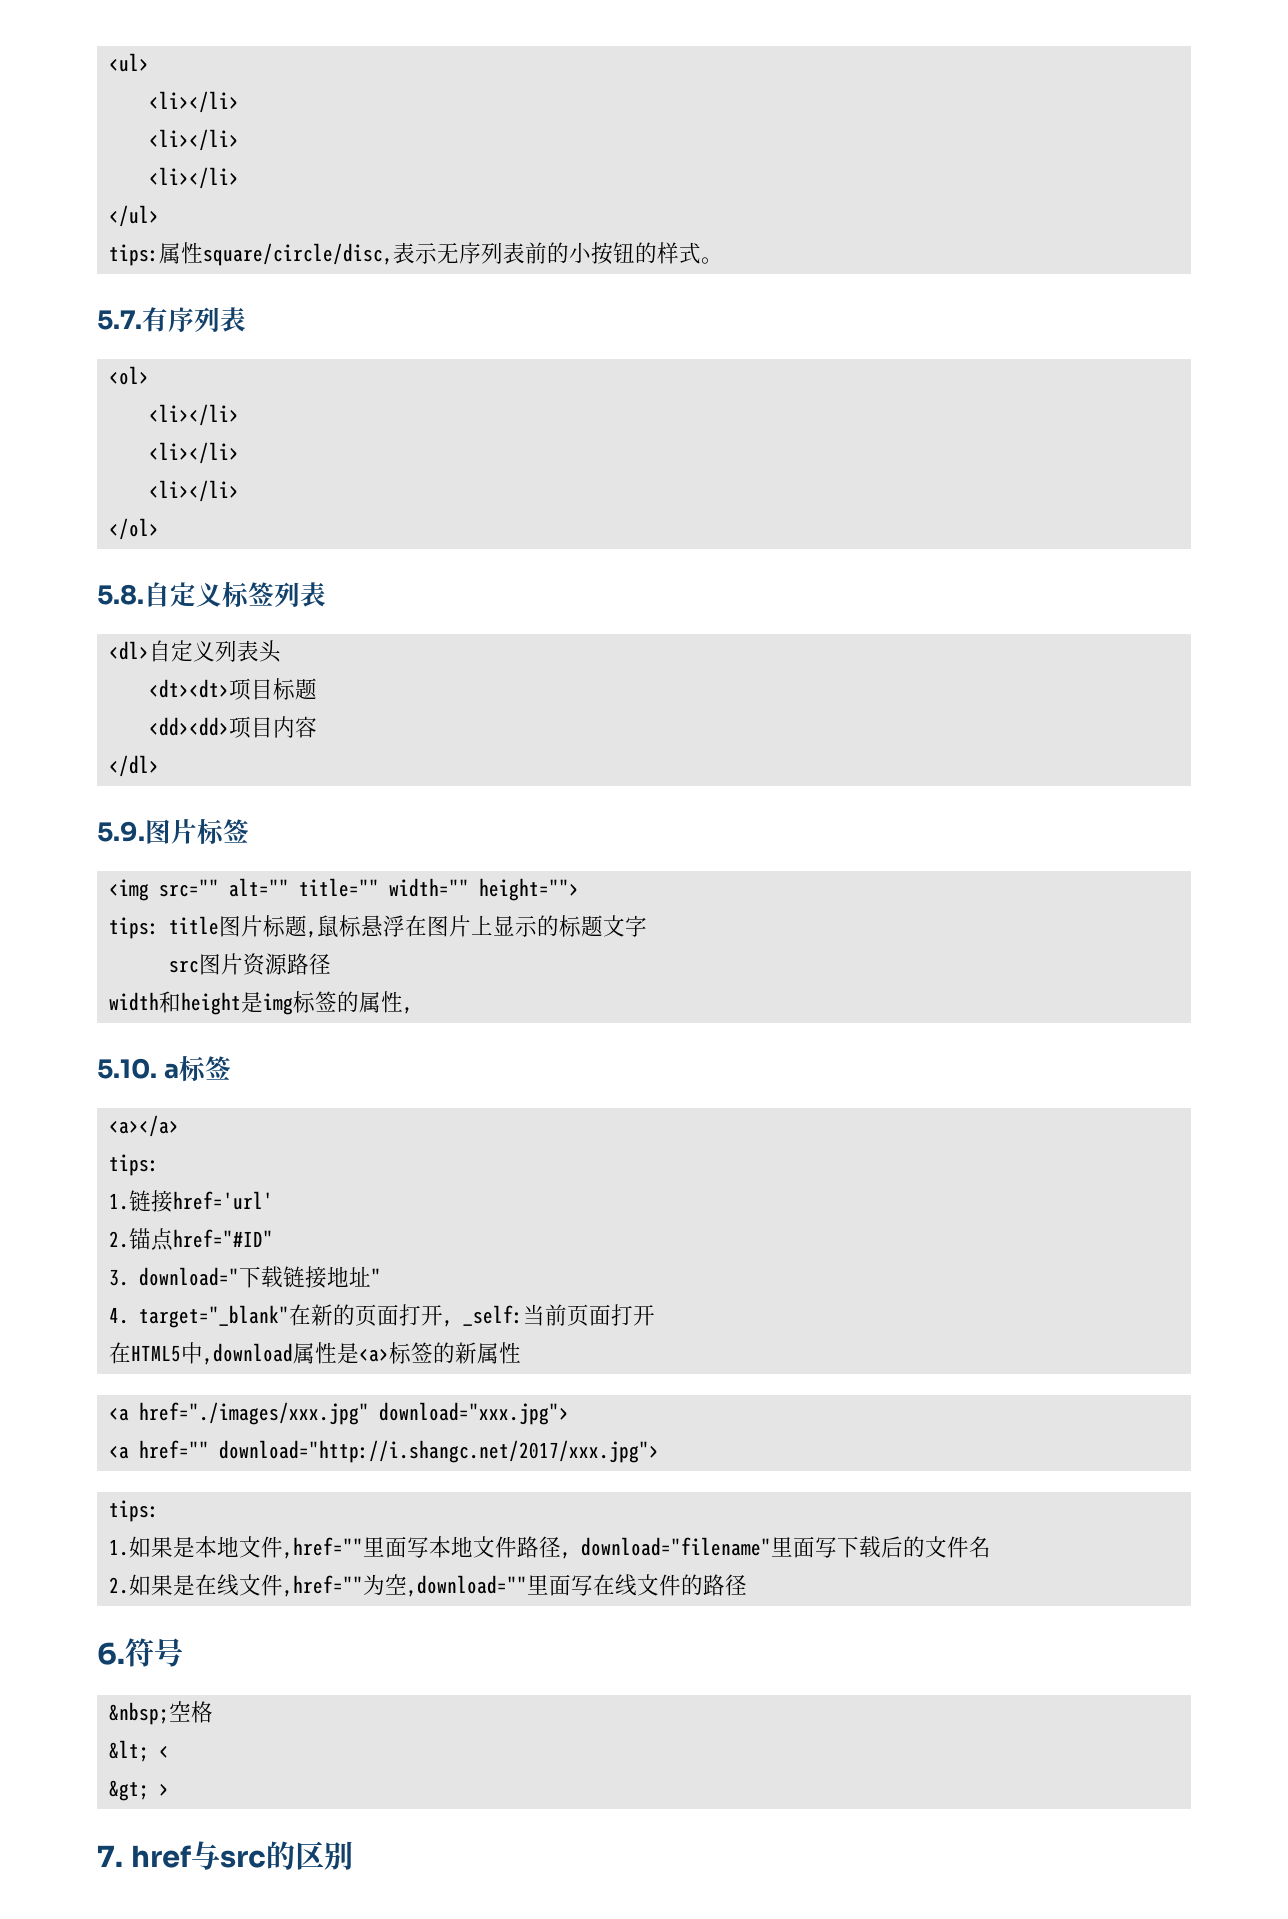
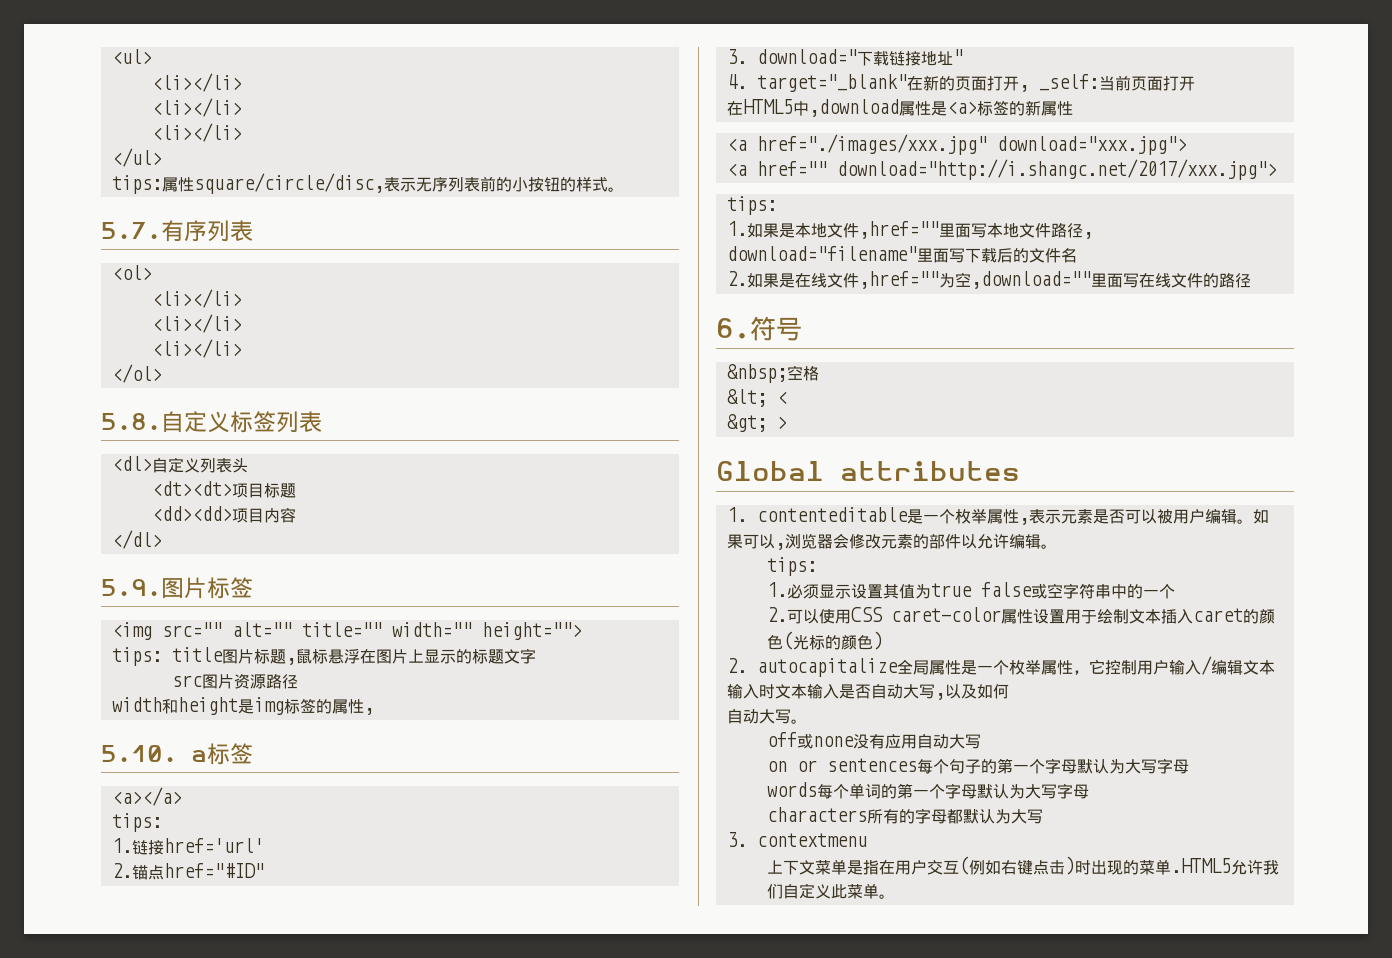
[97,1841,353,1870] 7. href与src的区别 -> [716,461,1020,481] [727,507,1270,525] [727,533,1058,550] [767,557,818,576] [767,582,1176,599] [767,607,1276,624] [767,631,884,650] [727,656,1276,677] [727,684,1010,700] [727,709,808,724] [767,732,982,749] [767,758,1190,774] [767,782,1090,799] [767,807,1044,824] [727,832,868,847] [767,856,1280,875] [767,883,896,899] Global attributes // 1. contenteditable是一个枚举属性,表示元素是否可以被用户编辑。如果可以,浏览器会修改元素的部件以允许编辑。 // tips: // 1.必须显示设置其值为true false或空字符串中的一个 // 2.可以使用CSS caret-color属性设置用于绘制文本插入caret的颜色(光标的颜色) // 2. autocapitalize全局属性是一个枚举属性，它控制用户输入/编辑文本输入时文本输入是否自动大写,以及如何 // 自动大写。 // off或none没有应用自动大写 // on or sentences每个句子的第一个字母默认为大写字母 // words每个单词的第一个字母默认为大写字母 // characters所有的字母都默认为大写 // 3. contextmenu // 上下文菜单是指在用户交互(例如右键点击)时出现的菜单.HTML5允许我们自定义此菜单。

